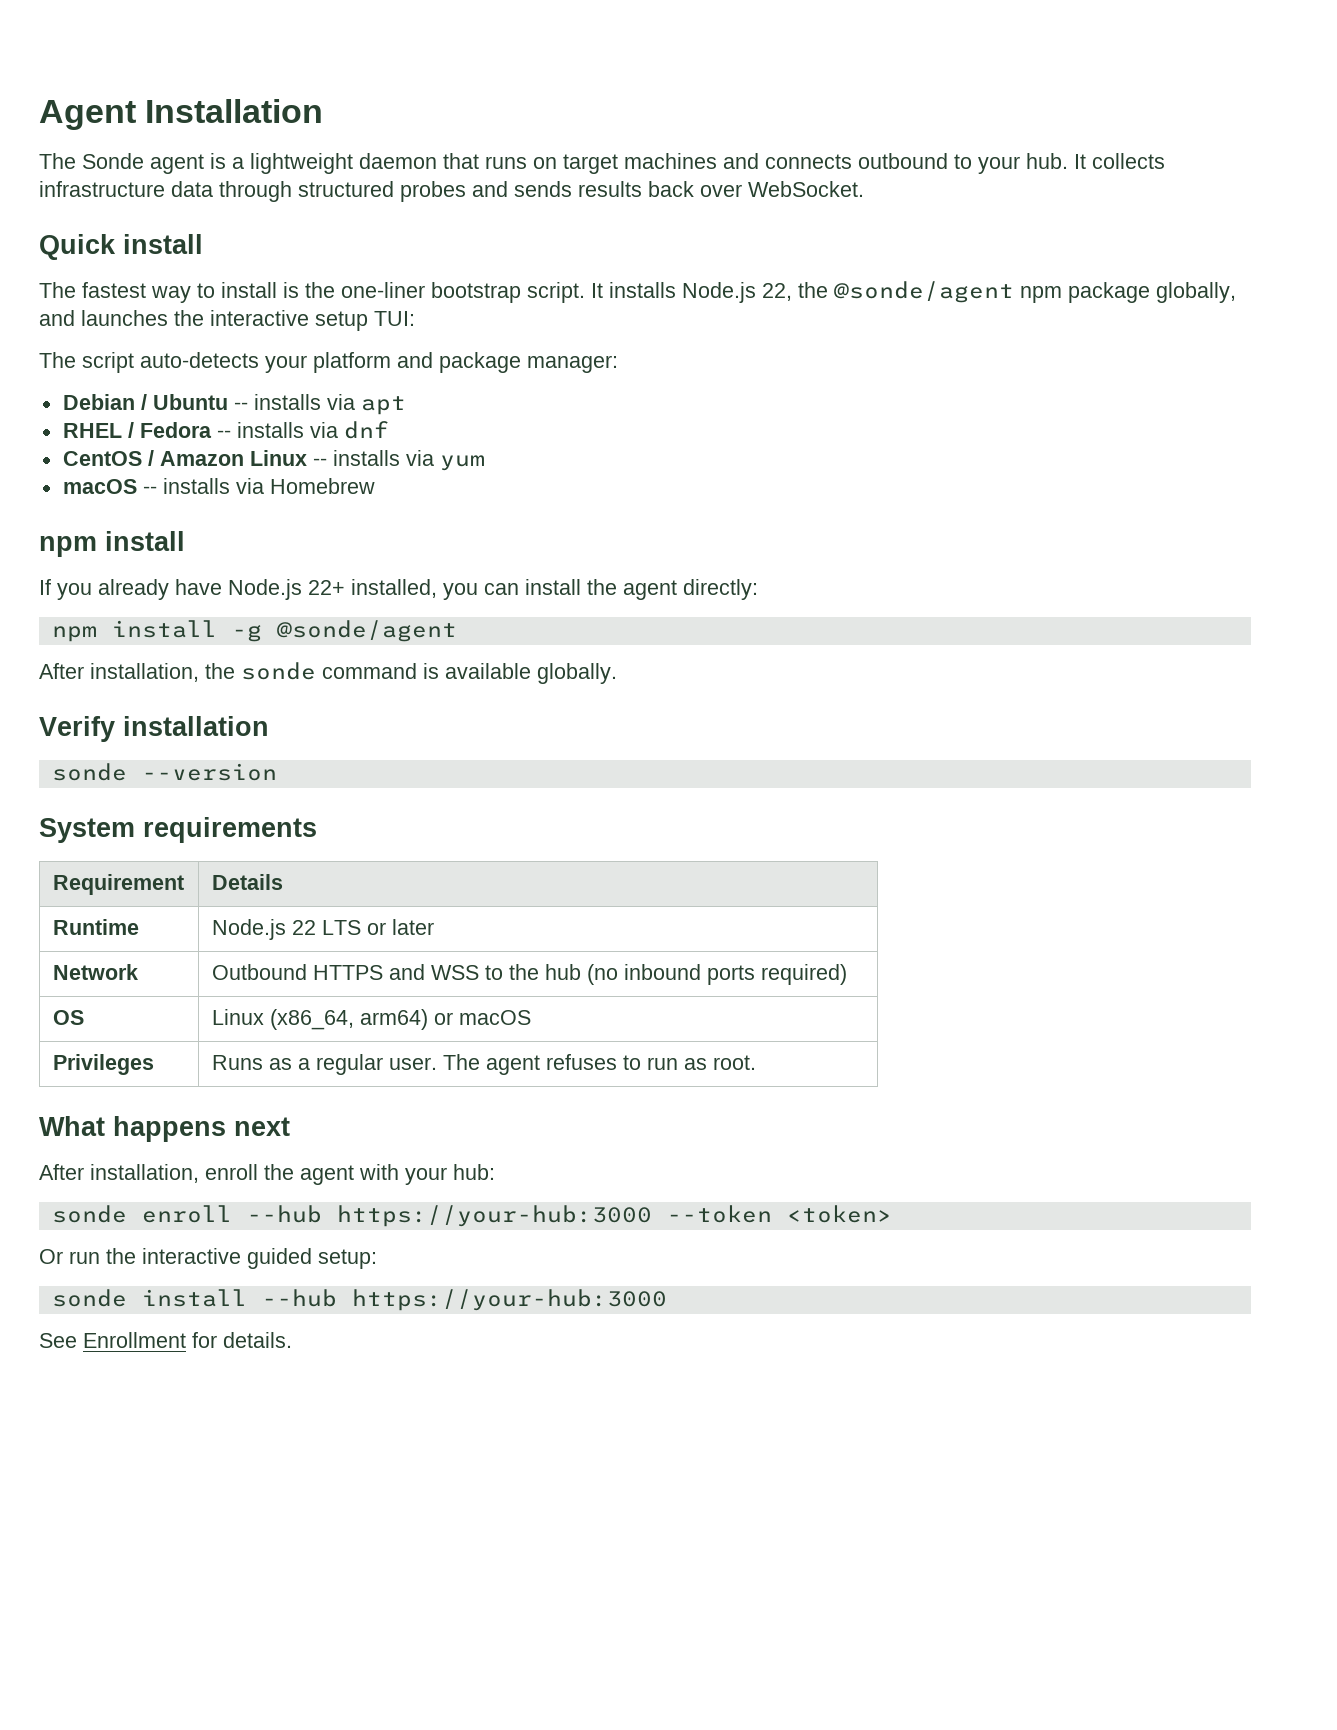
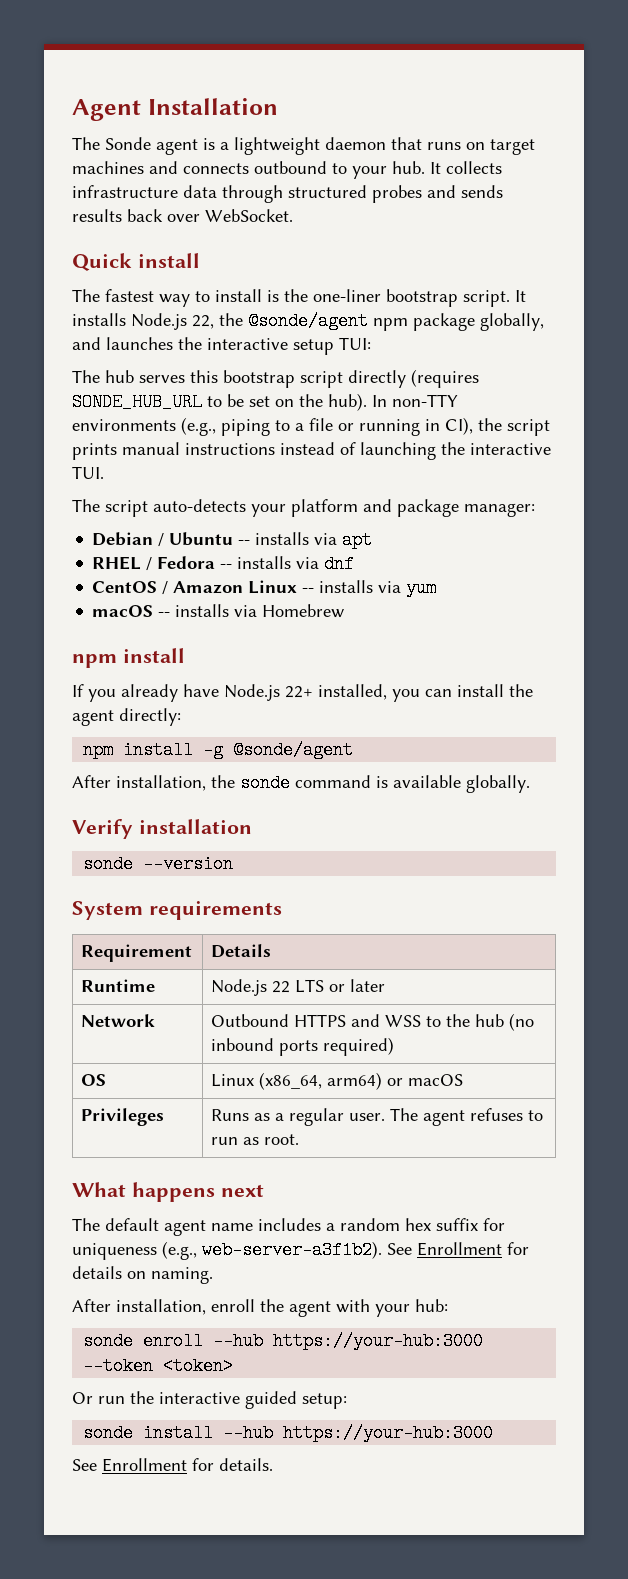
(415, 318) none -> [72,369,479,388] [72,393,458,411] [72,417,550,436] [72,442,551,460] [72,466,104,479] // The hub serves this bootstrap script directly (requires SONDE_HUB_URL to be set on the hub). In non-TTY environments (e.g., piping to a file or running in CI), the script prints manual instructions instead of launching the interactive TUI.
(290, 1126) none -> [72,1218,505,1236] [72,1241,529,1260] [72,1266,213,1284] // The default agent name includes a random hex suffix for uniqueness (e.g., web-server-a3f1b2). See Enrollment for details on naming.

